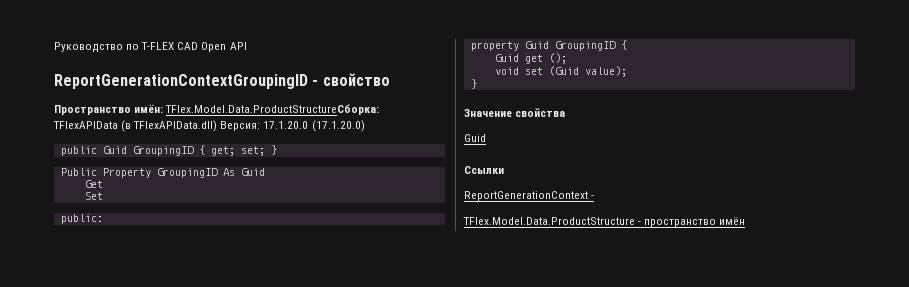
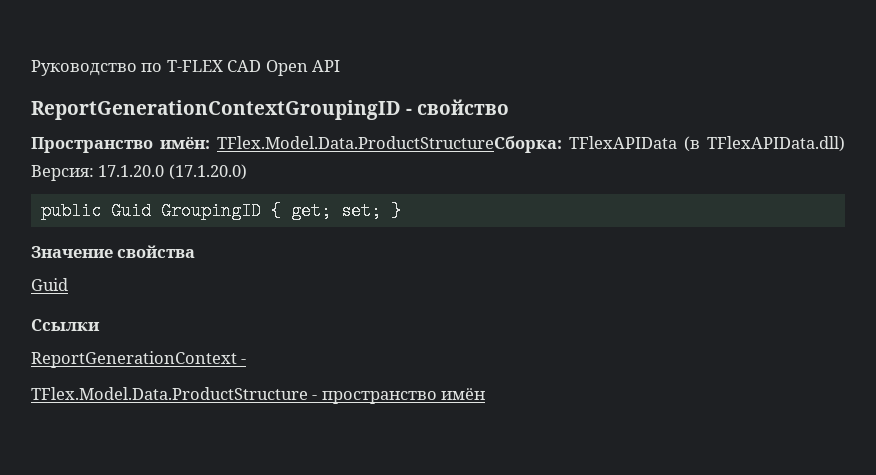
[60,168,265,178] [84,180,103,188] [84,192,103,200] [60,214,103,224] [470,40,627,51] [494,53,567,64] [494,66,627,77] [470,79,477,89] // Public Property GroupingID As Guid // Get // Set // public: // property Guid GroupingID { // Guid get (); // void set (Guid value); // } -> (401, 211) none

